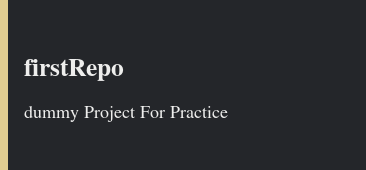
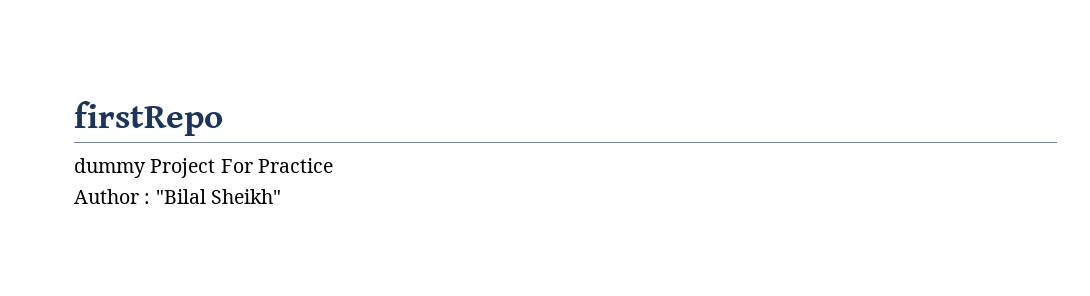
(228, 112) none -> [74,189,281,204] // Author : "Bilal Sheikh"

